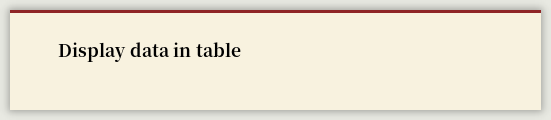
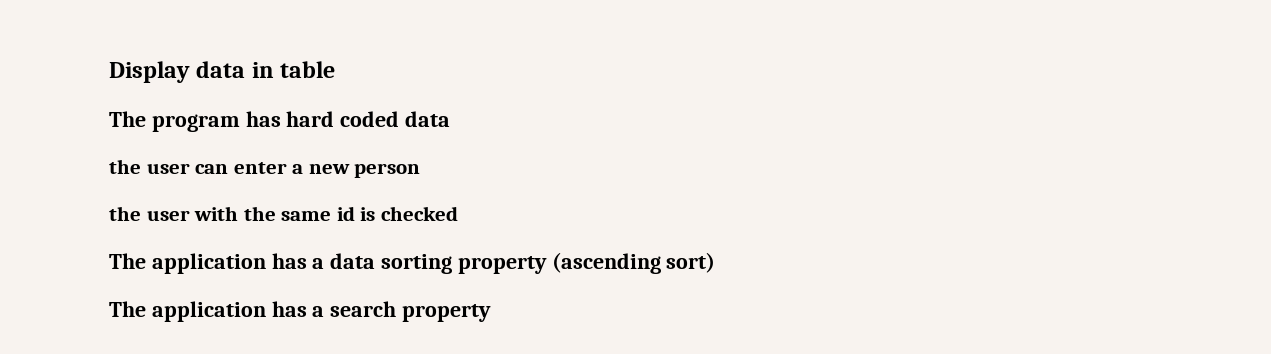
(242, 49) none -> [109,111,451,132] [109,159,421,178] [109,206,458,221] [109,252,716,274] [109,301,492,322] // The program has hard coded data // the user can enter a new person // the user with the same id is checked // The application has a data sorting property (ascending sort) // The application has a search property

